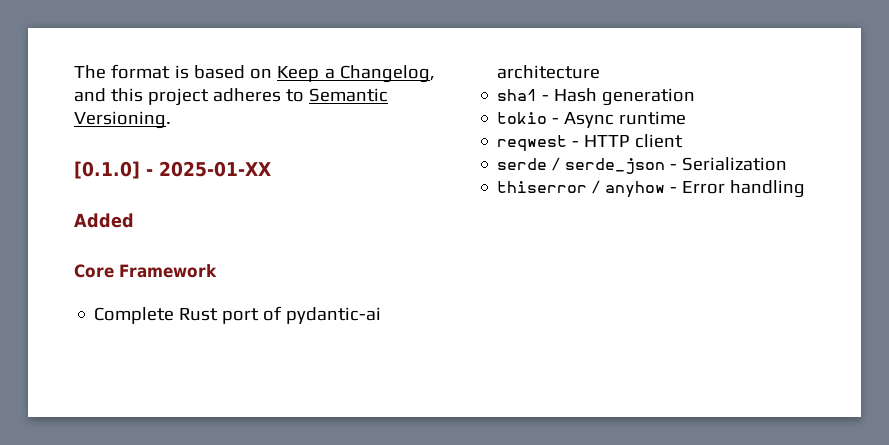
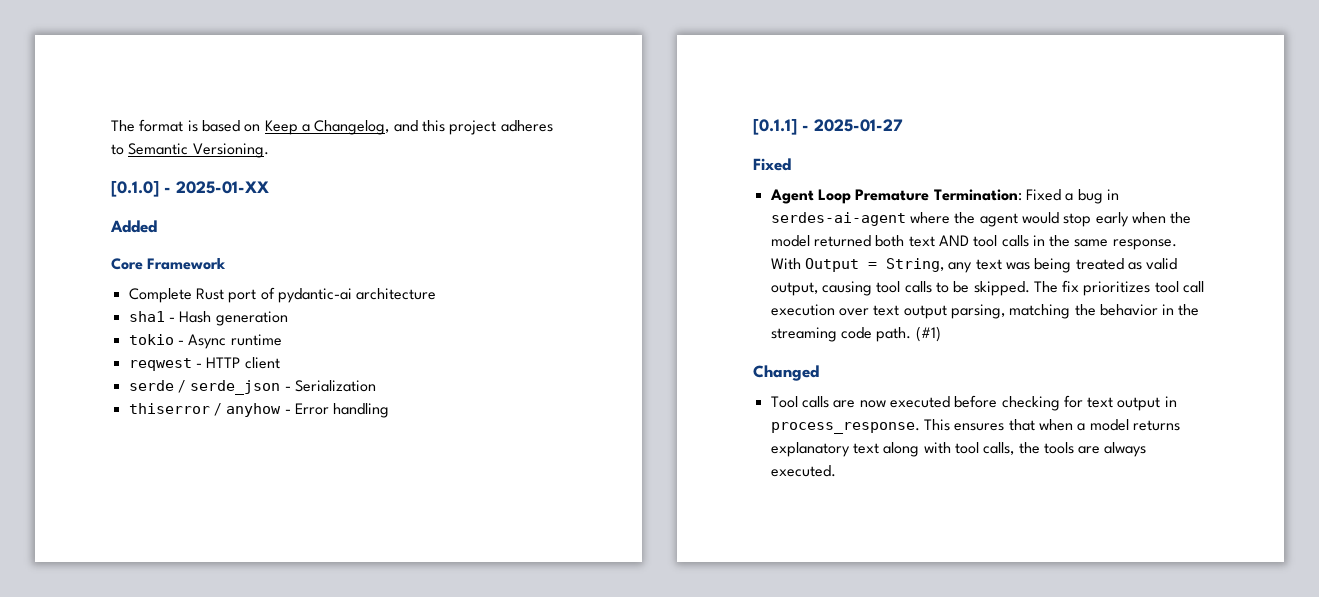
(806, 189) none -> [753,118,903,135] [753,158,791,171] [769,189,1119,204] [770,212,1192,227] [770,235,1177,250] [770,258,1178,273] [770,280,1205,296] [770,304,1200,319] [770,326,941,342] [753,365,819,381] [770,395,1177,411] [770,419,1180,434] [770,442,1147,457] [770,465,836,477] // [0.1.1] - 2025-01-27 // Fixed // Agent Loop Premature Termination: Fixed a bug in serdes-ai-agent where the agent would stop early when the model returned both text AND tool calls in the same response. With Output = String, any text was being treated as valid output, causing tool calls to be skipped. The fix prioritizes tool call execution over text output parsing, matching the behavior in the streaming code path. (#1) // Changed // Tool calls are now executed before checking for text output in process_response. This ensures that when a model returns explanatory text along with tool calls, the tools are always executed.

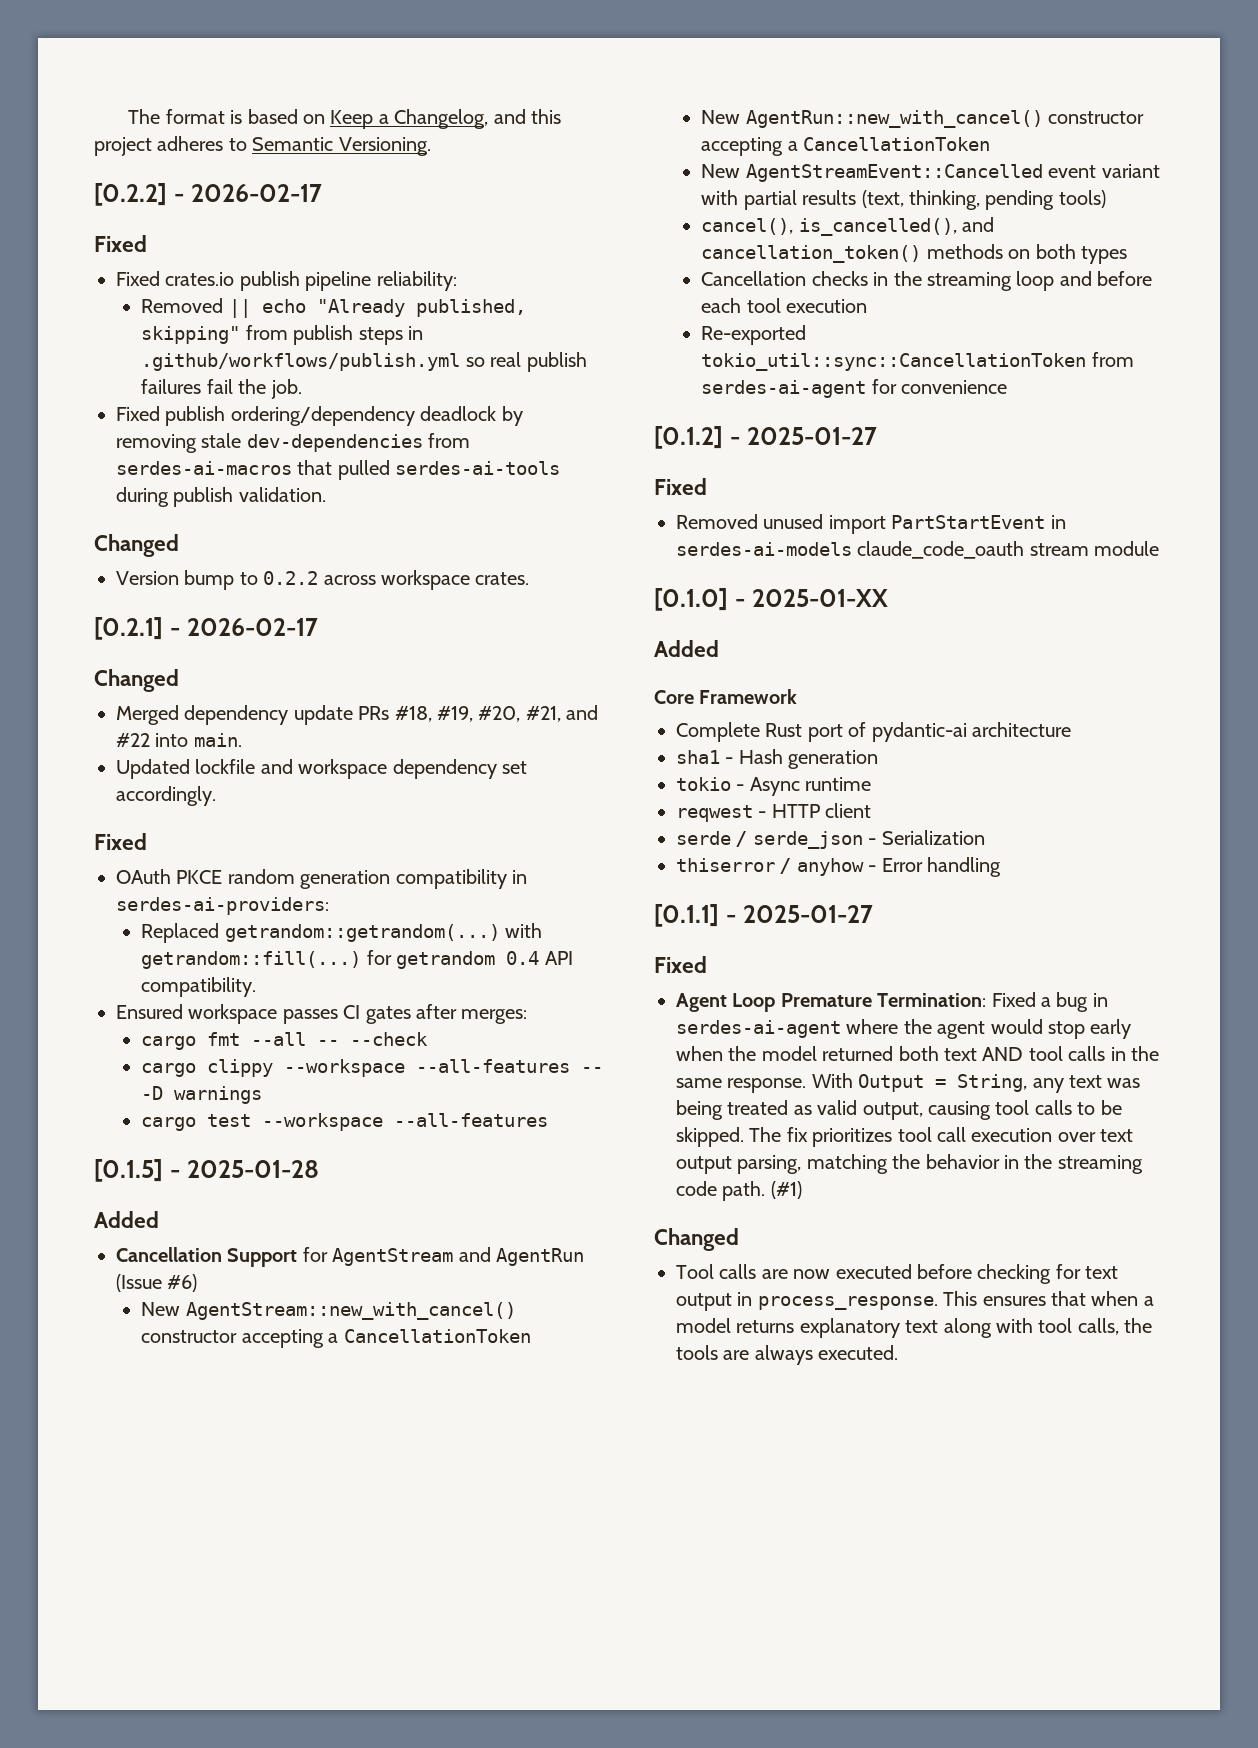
(269, 150) none -> [94,183,322,206] [94,235,147,252] [116,271,457,291] [141,298,526,318] [141,325,423,345] [141,352,587,372] [141,379,302,399] [116,406,523,426] [116,433,471,453] [116,460,561,480] [116,487,326,507] [94,534,179,557] [116,570,530,590] [94,617,318,640] [94,669,179,692] [116,705,599,725] [116,733,242,747] [116,759,527,779] [116,786,216,806] [94,833,147,850] [116,869,527,889] [116,897,329,915] [141,923,543,943] [141,950,573,969] [141,977,257,997] [116,1004,528,1024] [141,1032,429,1050] [141,1059,604,1077] [141,1086,263,1104] [141,1113,549,1131] [94,1159,319,1182] [94,1211,159,1228] [116,1247,584,1267] [116,1274,198,1292] [141,1302,516,1320] [141,1329,531,1348] [701,110,1145,128] [701,137,991,156] [701,164,1160,182] [701,190,1106,210] [701,217,995,236] [701,244,1127,264] [701,271,1153,291] [701,298,868,313] [701,325,807,345] [701,352,1134,371] [701,379,1008,398] [654,426,877,449] [654,478,707,495] [676,514,1066,534] [676,541,1160,559] // [0.2.2] - 2026-02-17 // Fixed // Fixed crates.io publish pipeline reliability: // Removed || echo "Already published, skipping" from publish steps in .github/workflows/publish.yml so real publish failures fail the job. // Fixed publish ordering/dependency deadlock by removing stale dev-dependencies from serdes-ai-macros that pulled serdes-ai-tools during publish validation. // Changed // Version bump to 0.2.2 across workspace crates. // [0.2.1] - 2026-02-17 // Changed // Merged dependency update PRs #18, #19, #20, #21, and #22 into main. // Updated lockfile and workspace dependency set accordingly. // Fixed // OAuth PKCE random generation compatibility in serdes-ai-providers: // Replaced getrandom::getrandom(...) with getrandom::fill(...) for getrandom 0.4 API compatibility. // Ensured workspace passes CI gates after merges: // cargo fmt --all -- --check // cargo clippy --workspace --all-features -- -D warnings // cargo test --workspace --all-features // [0.1.5] - 2025-01-28 // Added // Cancellation Support for AgentStream and AgentRun (Issue #6) // New AgentStream::new_with_cancel() constructor accepting a CancellationToken // New AgentRun::new_with_cancel() constructor accepting a CancellationToken // New AgentStreamEvent::Cancelled event variant with partial results (text, thinking, pending tools) // cancel(), is_cancelled(), and cancellation_token() methods on both types // Cancellation checks in the streaming loop and before each tool execution // Re-exported tokio_util::sync::CancellationToken from serdes-ai-agent for convenience // [0.1.2] - 2025-01-27 // Fixed // Removed unused import PartStartEvent in serdes-ai-models claude_code_oauth stream module

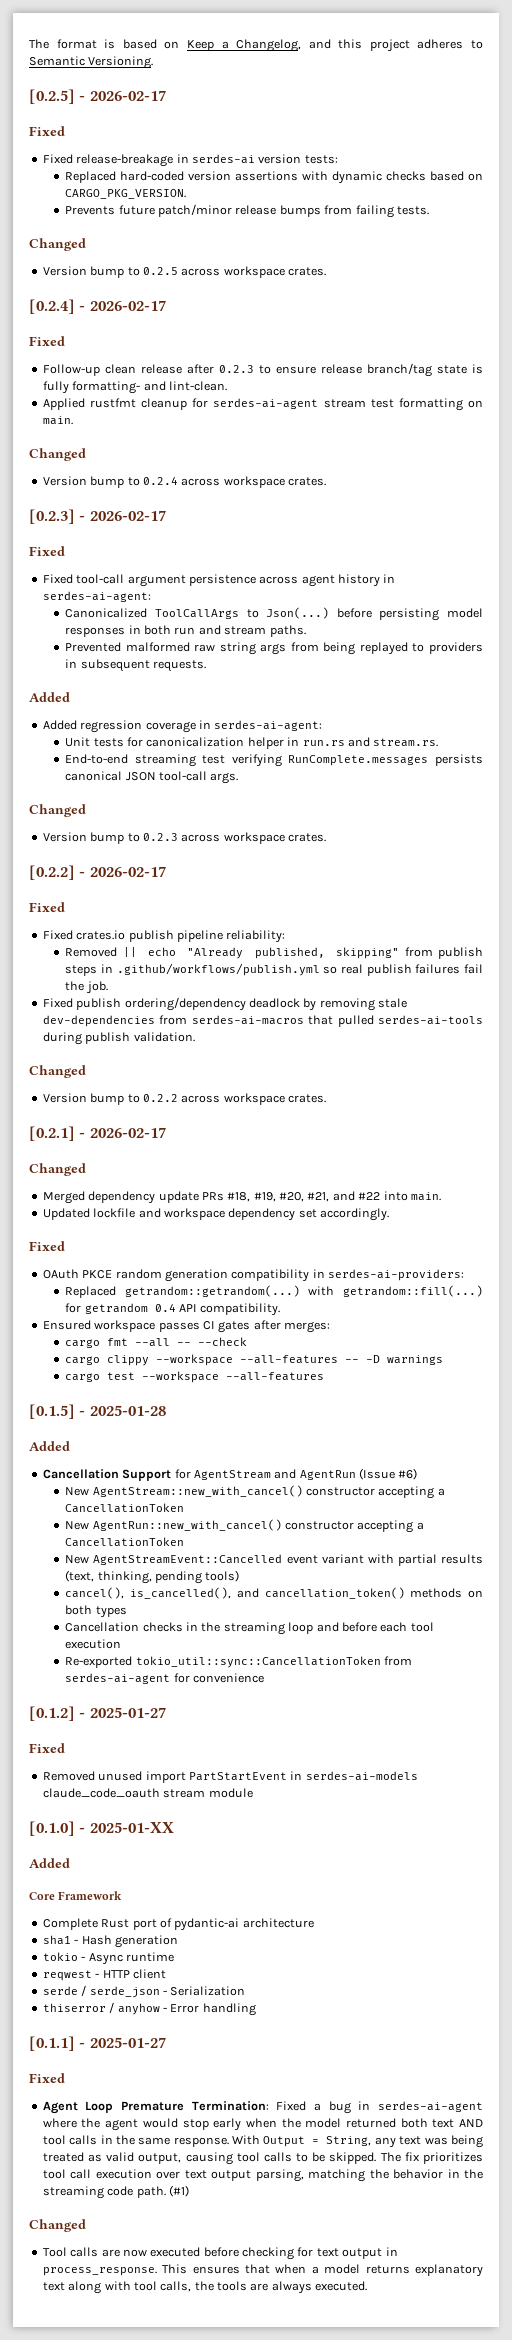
(431, 146) none -> [29,89,166,104] [29,126,65,136] [42,154,338,167] [65,171,483,184] [65,189,187,199] [65,204,429,218] [29,238,86,251] [42,266,326,278] [29,299,166,314] [29,336,65,346] [42,363,483,377] [42,381,227,394] [42,398,483,411] [42,416,73,425] [29,448,86,461] [42,476,326,488] [29,509,166,524] [29,546,65,556] [42,574,396,587] [42,591,151,602] [65,607,484,621] [65,625,306,637] [65,642,483,655] [65,659,207,672] [29,692,70,702] [42,720,323,733] [65,737,439,749] [65,754,483,767] [65,771,239,784] [29,804,86,817] [42,832,326,844] // [0.2.5] - 2026-02-17 // Fixed // Fixed release-breakage in serdes-ai version tests: // Replaced hard-coded version assertions with dynamic checks based on CARGO_PKG_VERSION. // Prevents future patch/minor release bumps from failing tests. // Changed // Version bump to 0.2.5 across workspace crates. // [0.2.4] - 2026-02-17 // Fixed // Follow-up clean release after 0.2.3 to ensure release branch/tag state is fully formatting- and lint-clean. // Applied rustfmt cleanup for serdes-ai-agent stream test formatting on main. // Changed // Version bump to 0.2.4 across workspace crates. // [0.2.3] - 2026-02-17 // Fixed // Fixed tool-call argument persistence across agent history in serdes-ai-agent: // Canonicalized ToolCallArgs to Json(...) before persisting model responses in both run and stream paths. // Prevented malformed raw string args from being replayed to providers in subsequent requests. // Added // Added regression coverage in serdes-ai-agent: // Unit tests for canonicalization helper in run.rs and stream.rs. // End-to-end streaming test verifying RunComplete.messages persists canonical JSON tool-call args. // Changed // Version bump to 0.2.3 across workspace crates.

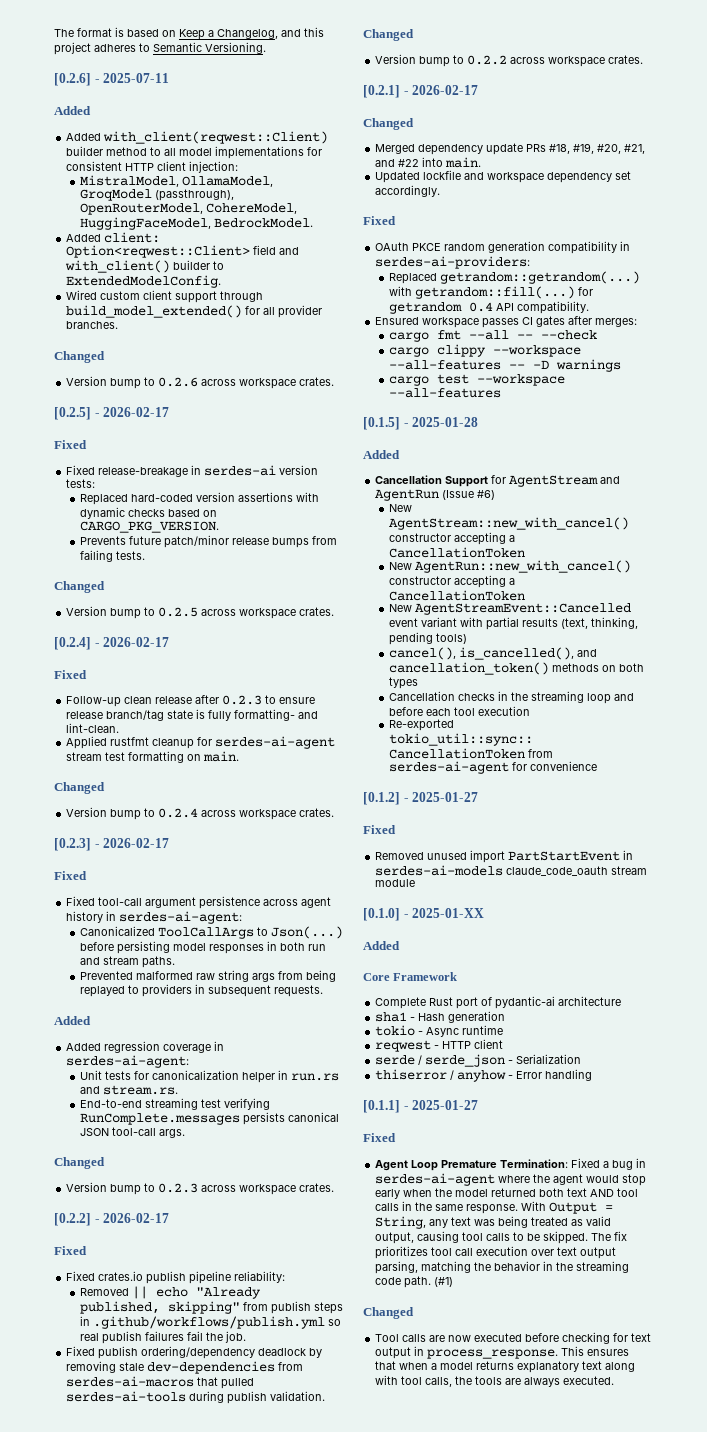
(154, 62) none -> [54,73,170,86] [54,106,91,115] [66,131,329,144] [66,146,323,159] [66,161,239,173] [80,175,274,187] [80,189,235,201] [80,203,298,215] [80,217,314,230] [66,232,161,243] [66,245,300,258] [65,260,225,273] [66,275,222,288] [66,290,264,303] [66,305,323,318] [66,321,119,329] [54,351,105,363] [66,376,335,389] // [0.2.6] - 2025-07-11 // Added // Added with_client(reqwest::Client) builder method to all model implementations for consistent HTTP client injection: // MistralModel, OllamaModel, GroqModel (passthrough), OpenRouterModel, CohereModel, HuggingFaceModel, BedrockModel. // Added client: Option<reqwest::Client> field and with_client() builder to ExtendedModelConfig. // Wired custom client support through build_model_extended() for all provider branches. // Changed // Version bump to 0.2.6 across workspace crates.

